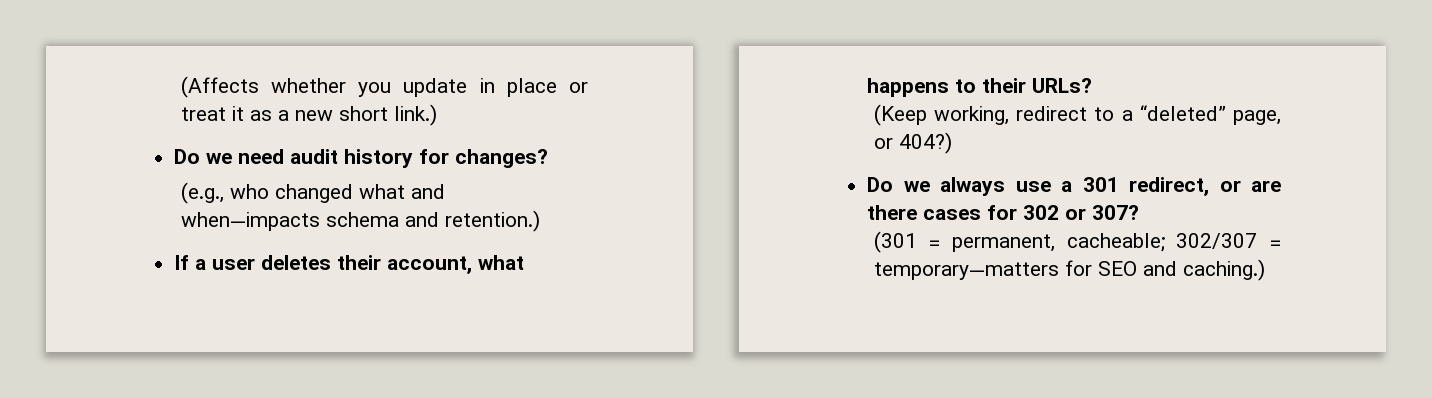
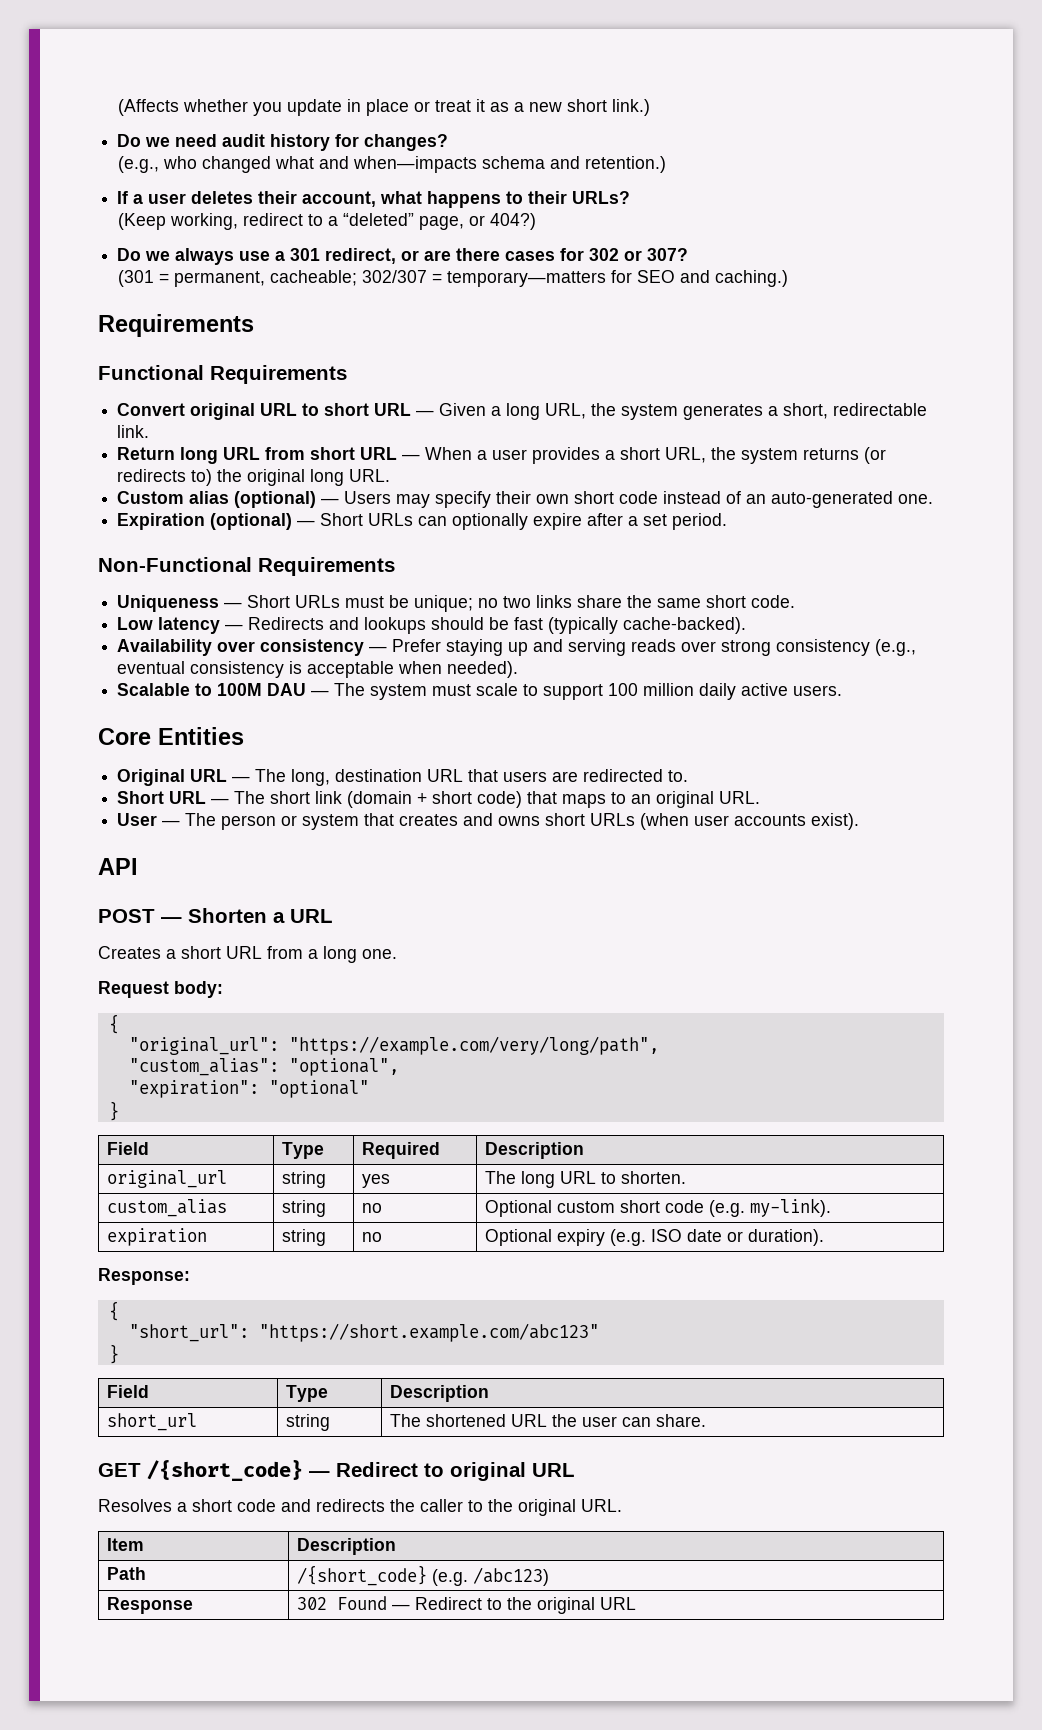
(1265, 270) none -> [98,314,254,337] [98,365,347,384] [117,403,928,420] [117,425,150,438] [117,447,887,464] [117,469,391,486] [117,491,934,508] [117,513,728,530] [98,557,395,576] [117,595,796,612] [117,617,747,634] [117,639,917,656] [117,661,519,678] [117,683,843,700] [98,727,244,745] [117,769,689,786] [117,791,761,808] [117,813,860,830] [98,858,138,875] [98,908,333,923] [98,946,397,963] [98,981,223,998] [108,1014,119,1034] [128,1036,659,1055] [128,1058,399,1076] [128,1080,369,1098] [108,1101,119,1121] [107,1142,150,1155] [282,1142,325,1159] [362,1142,441,1159] [485,1142,585,1159] [107,1170,228,1188] [282,1171,327,1188] [362,1174,391,1188] [485,1171,687,1188] [107,1199,228,1217] [282,1200,327,1217] [362,1203,383,1213] [485,1198,832,1217] [107,1228,208,1246] [282,1229,327,1246] [362,1232,383,1242] [485,1229,825,1246] [98,1268,190,1285] [108,1301,119,1321] [128,1323,599,1342] [108,1344,119,1364] [107,1385,150,1398] [286,1385,329,1402] [390,1385,490,1402] [107,1413,198,1431] [286,1414,331,1431] [390,1414,707,1427] [98,1460,575,1481] [98,1499,622,1516] [107,1538,145,1551] [297,1538,397,1555] [107,1567,147,1580] [297,1565,550,1586] [107,1597,194,1614] [297,1596,637,1614] // Requirements // Functional Requirements // Convert original URL to short URL — Given a long URL, the system generates a short, redirectable link. // Return long URL from short URL — When a user provides a short URL, the system returns (or redirects to) the original long URL. // Custom alias (optional) — Users may specify their own short code instead of an auto-generated one. // Expiration (optional) — Short URLs can optionally expire after a set period. // Non-Functional Requirements // Uniqueness — Short URLs must be unique; no two links share the same short code. // Low latency — Redirects and lookups should be fast (typically cache-backed). // Availability over consistency — Prefer staying up and serving reads over strong consistency (e.g., eventual consistency is acceptable when needed). // Scalable to 100M DAU — The system must scale to support 100 million daily active users. // Core Entities // Original URL — The long, destination URL that users are redirected to. // Short URL — The short link (domain + short code) that maps to an original URL. // User — The person or system that creates and owns short URLs (when user accounts exist). // API // POST — Shorten a URL // Creates a short URL from a long one. // Request body: // { // "original_url": "https://example.com/very/long/path", // "custom_alias": "optional", // "expiration": "optional" // } // Field | Type | Required | Description // original_url | string | yes | The long URL to shorten. // custom_alias | string | no | Optional custom short code (e.g. my-link). // expiration | string | no | Optional expiry (e.g. ISO date or duration). // Response: // { // "short_url": "https://short.example.com/abc123" // } // Field | Type | Description // short_url | string | The shortened URL the user can share. // GET /{short_code} — Redirect to original URL // Resolves a short code and redirects the caller to the original URL. // Item | Description // Path | /{short_code} (e.g. /abc123) // Response | 302 Found — Redirect to the original URL

